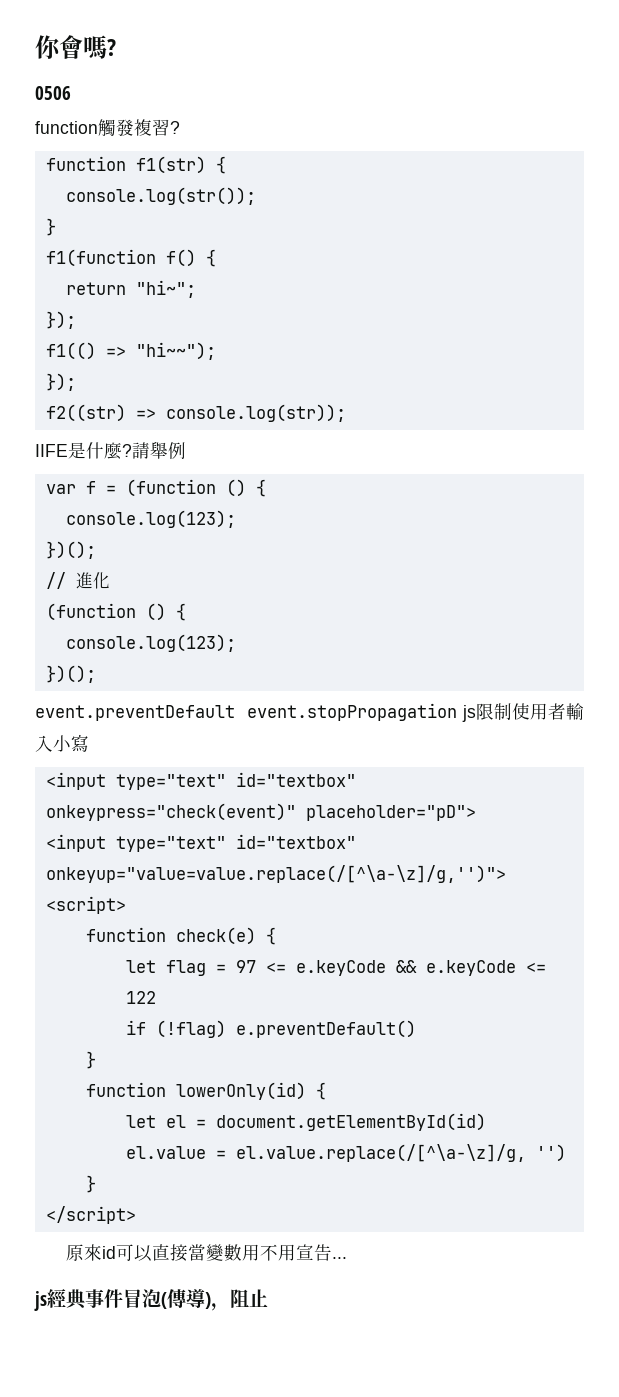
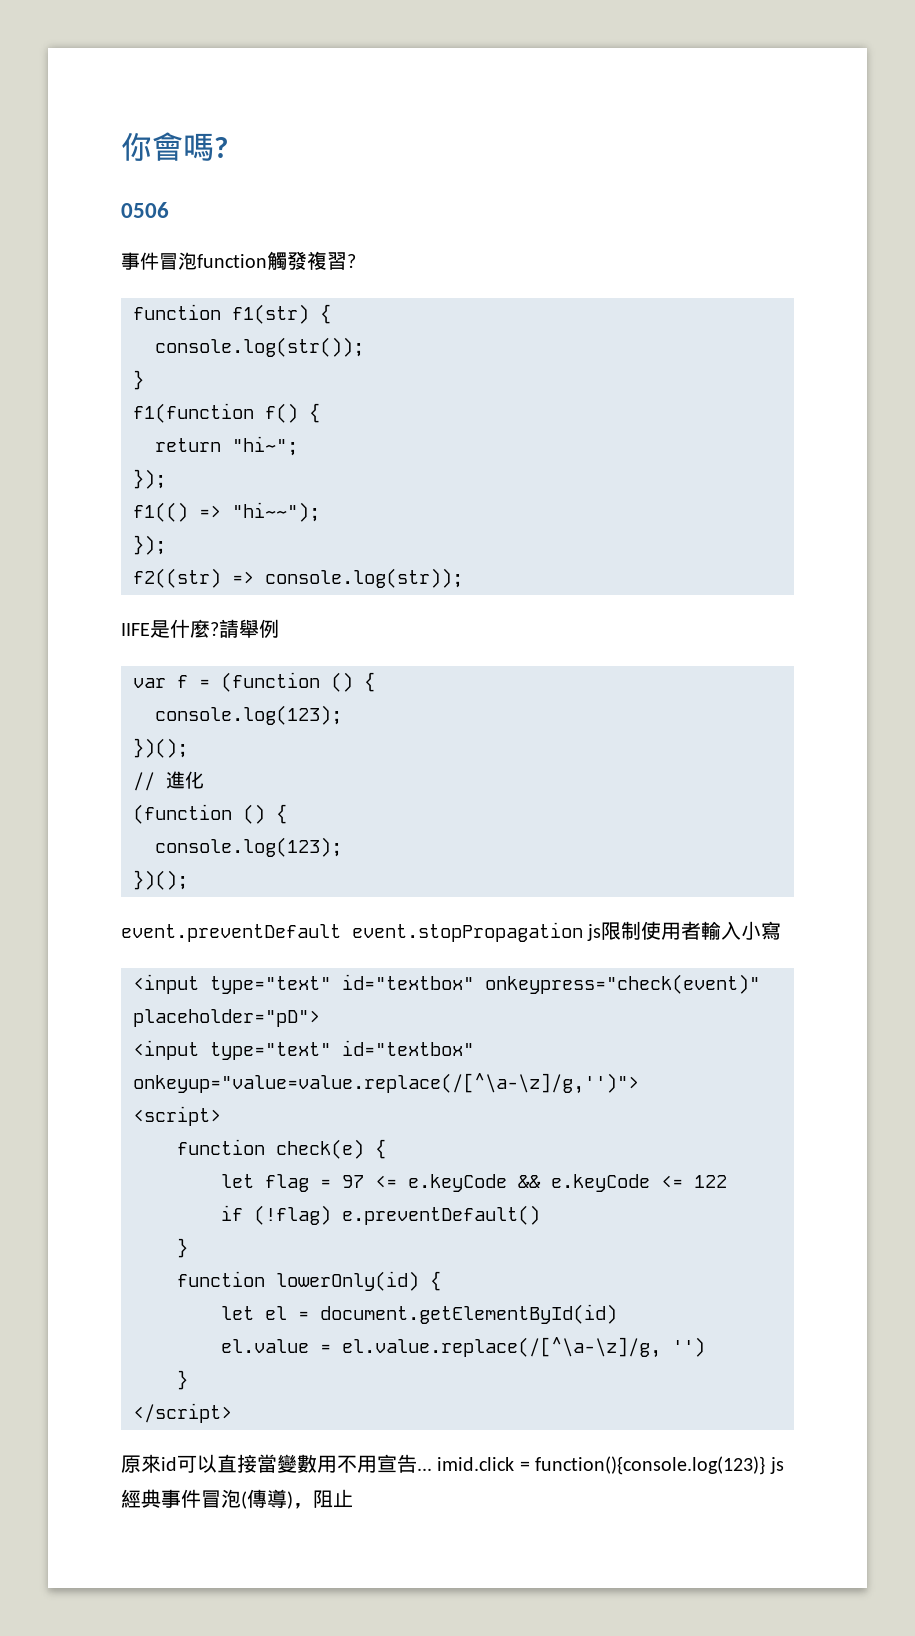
(71, 93) none -> [121,252,197,270] 事件冒泡
(348, 1258) // -> [437,1456,766,1475] imid.click = function(){console.log(123)}

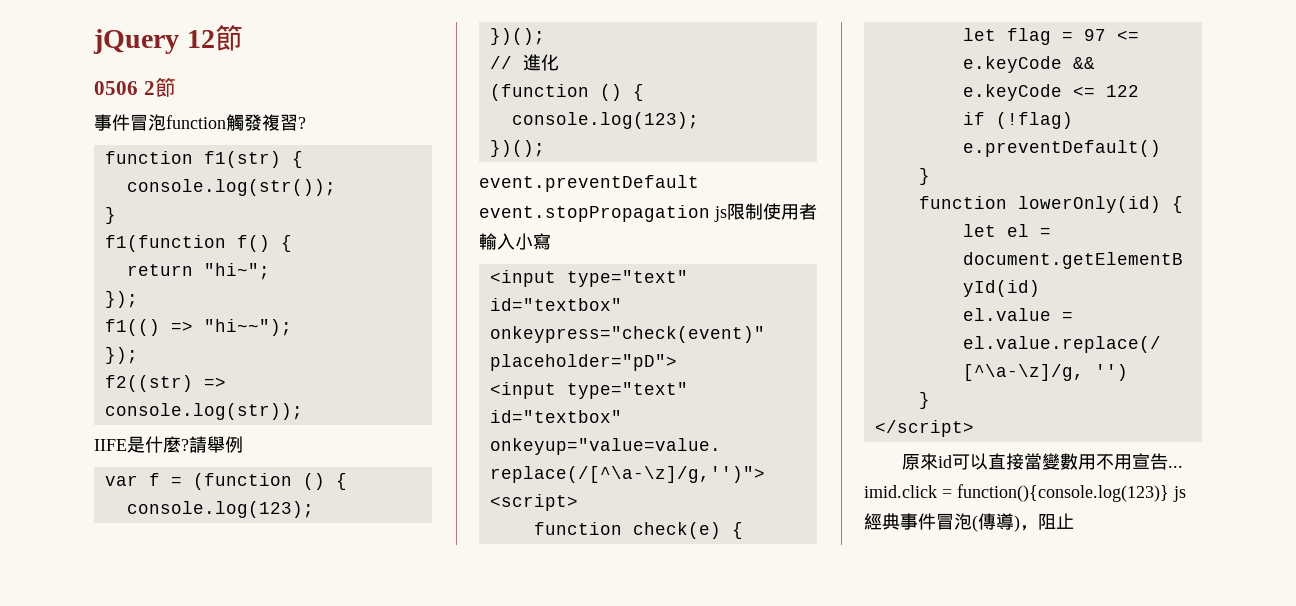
[121,132,228,161] 你會嗎? -> [93,25,243,54] jQuery 12節
(169, 210) none -> [143,77,176,97] 2節

